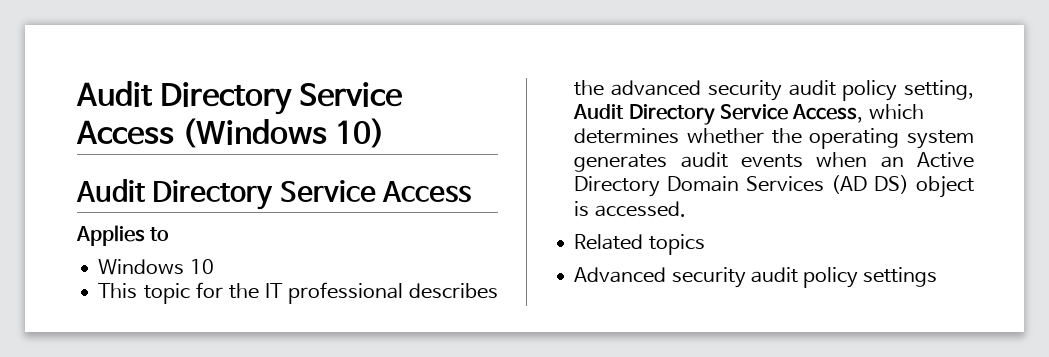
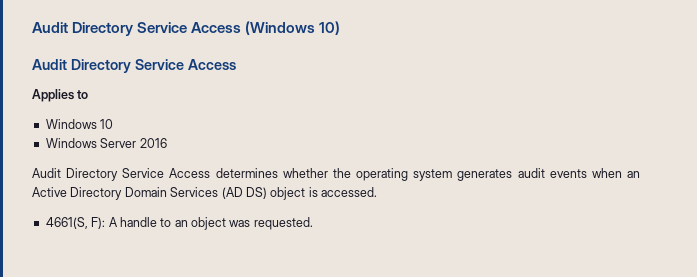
[98,282,498,304] [574,80,974,101] [573,104,924,125] This topic for the IT professional describes the advanced security audit policy setting, Audit Directory Service Access, which -> [45,138,167,148] [32,168,211,181] Windows Server 2016 // Audit Directory Service Access
[574,234,705,255] [574,267,938,288] Related topics // Advanced security audit policy settings -> [45,217,313,230] 4661(S, F): A handle to an object was requested.

